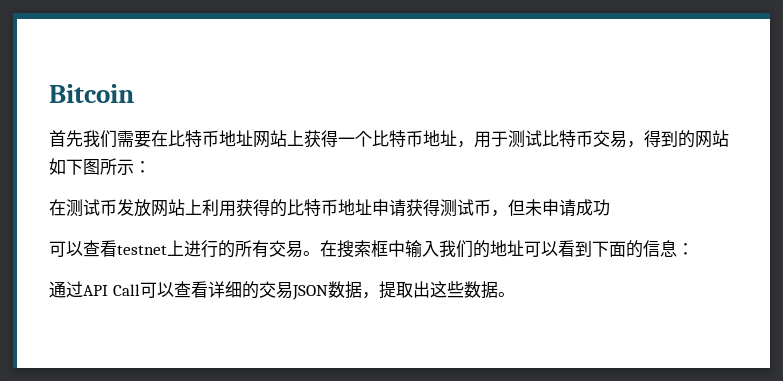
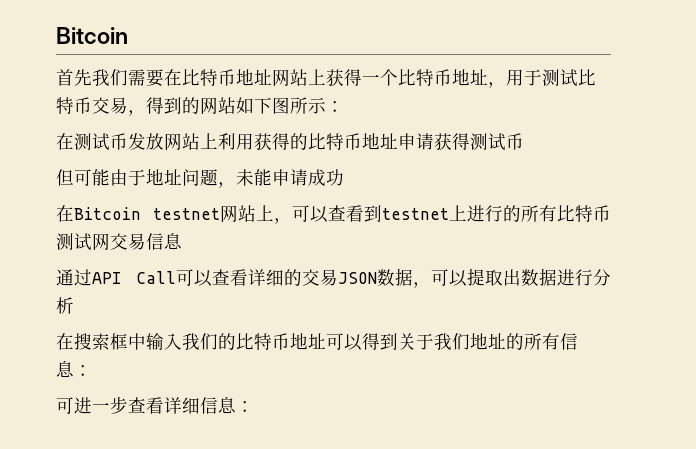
[491,199,610,217] [49,240,117,257] ，但未申请成功 // 可以查看 -> [56,169,344,188] [56,205,382,224] // 但可能由于地址问题，未能申请成功 // 在Bitcoin testnet网站上，可以查看到
[269,240,694,258] 交易。在搜索框中输入我们的地址可以看到下面的信息： -> [557,205,611,223] [56,233,182,251] 比特币测试网交易信息
[378,281,515,299] 提取出这些数据。 -> [431,268,611,287] [56,297,74,314] [56,333,578,351] [56,361,92,378] [56,396,254,414] 可以提取出数据进行分析 // 在搜索框中输入我们的比特币地址可以得到关于我们地址的所有信息： // 可进一步查看详细信息：

